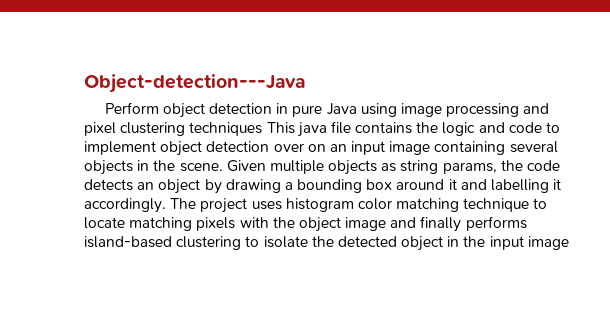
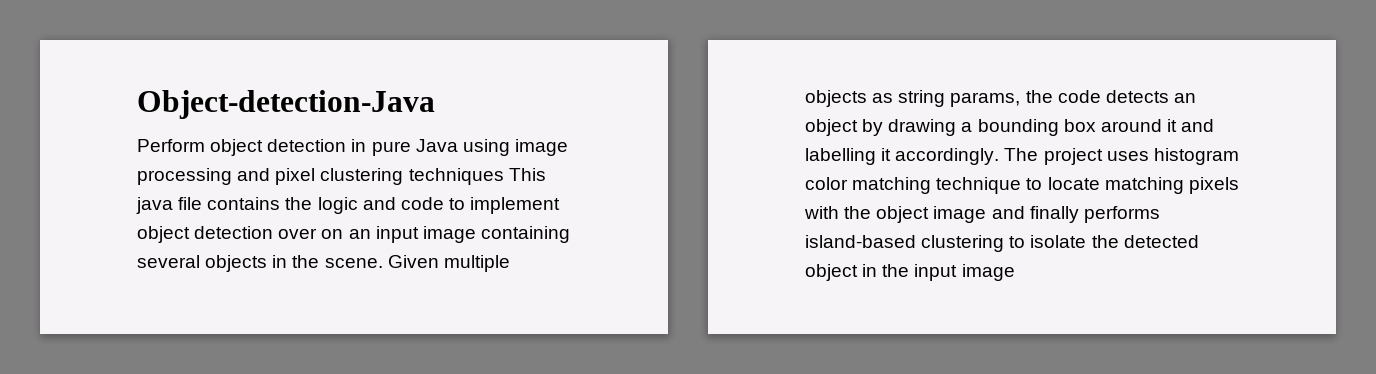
[84,74,305,93] Object-detection---Java -> [137,90,435,119] Object-detection-Java

